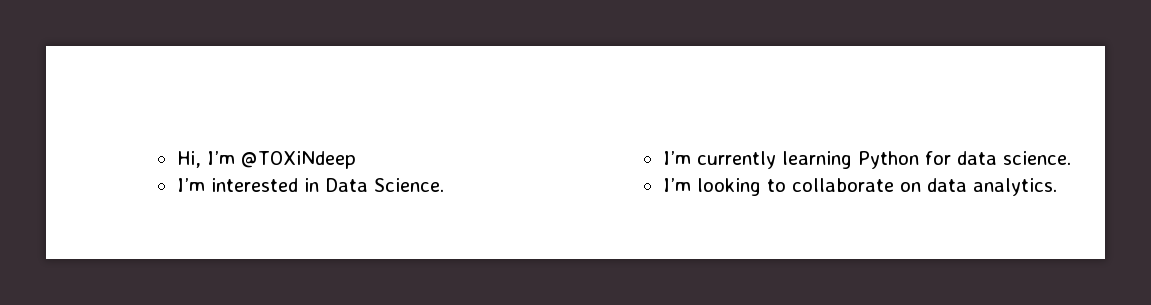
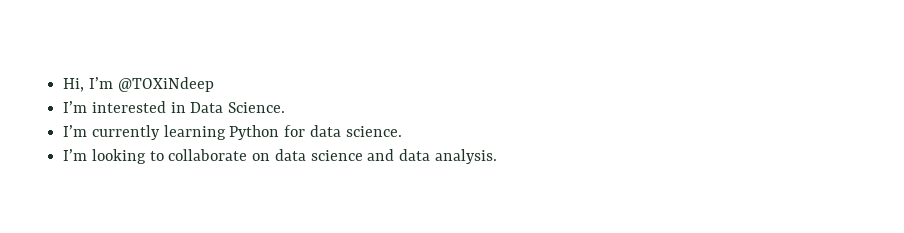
[972,178,1057,196] analytics. -> [310,149,497,164] science and data analysis.

